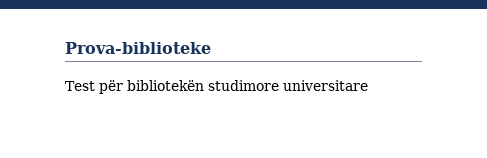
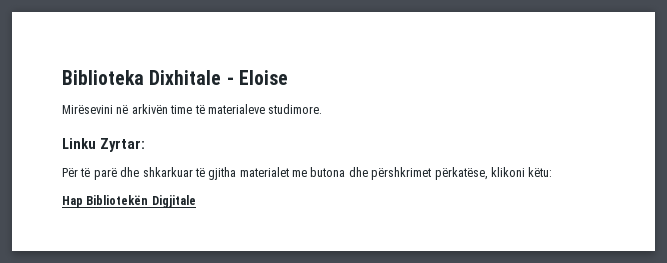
[65,42,211,54] [65,80,368,94] Prova-biblioteke // Test për bibliotekën studimore universitare -> [62,70,288,85] [62,104,323,114] [62,138,145,152] [62,167,553,180] [62,195,196,208] Biblioteka Dixhitale - Eloise // Mirësevini në arkivën time të materialeve studimore. // Linku Zyrtar: // Për të parë dhe shkarkuar të gjitha materialet me butona dhe përshkrimet përkatëse, klikoni këtu: // Hap Bibliotekën Digjitale

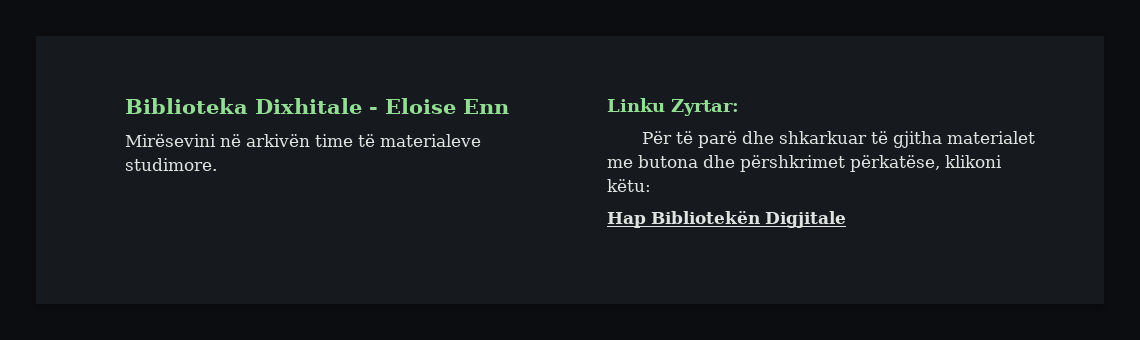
(288, 77) none -> [463,99,509,114] Enn

